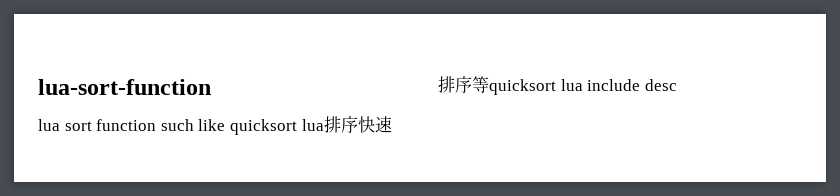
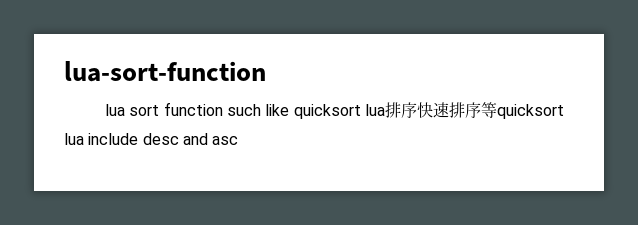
(677, 85) none -> [182,133,239,145] and asc

